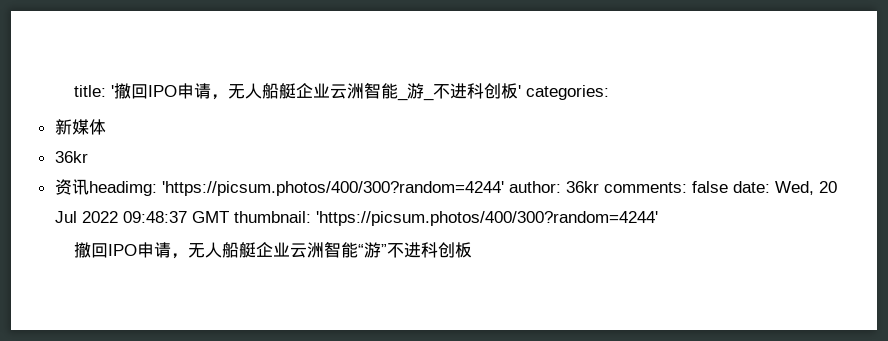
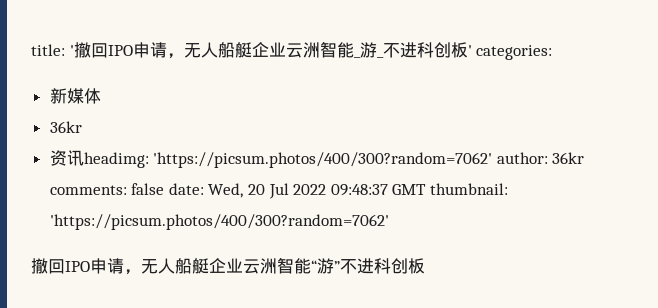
[161,181,504,196] 'https://picsum.photos/400/300?random=4244' -> [153,152,493,168] 'https://picsum.photos/400/300?random=7062'
[315,211,658,226] 'https://picsum.photos/400/300?random=4244' -> [49,214,389,230] 'https://picsum.photos/400/300?random=7062'

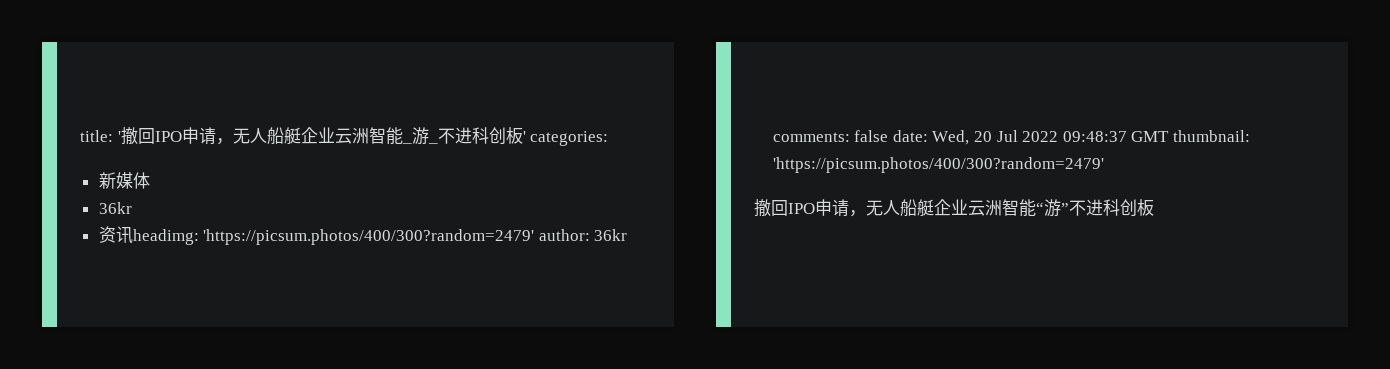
[153,152,493,168] 'https://picsum.photos/400/300?random=7062' -> [203,229,535,245] 'https://picsum.photos/400/300?random=2479'
[49,214,389,230] 'https://picsum.photos/400/300?random=7062' -> [772,157,1104,173] 'https://picsum.photos/400/300?random=2479'

